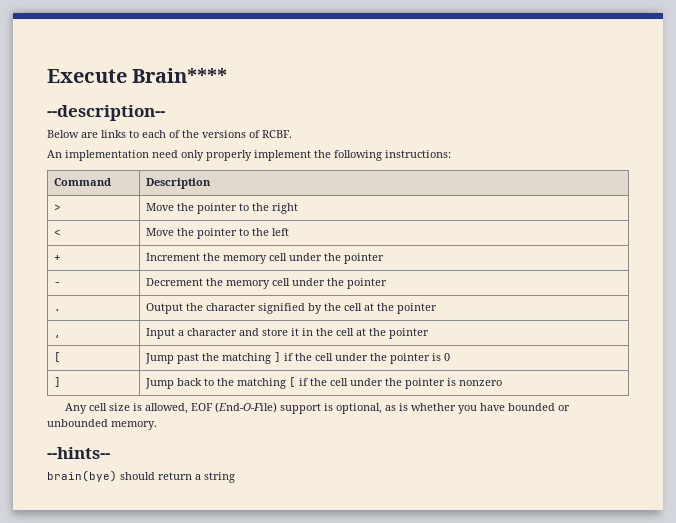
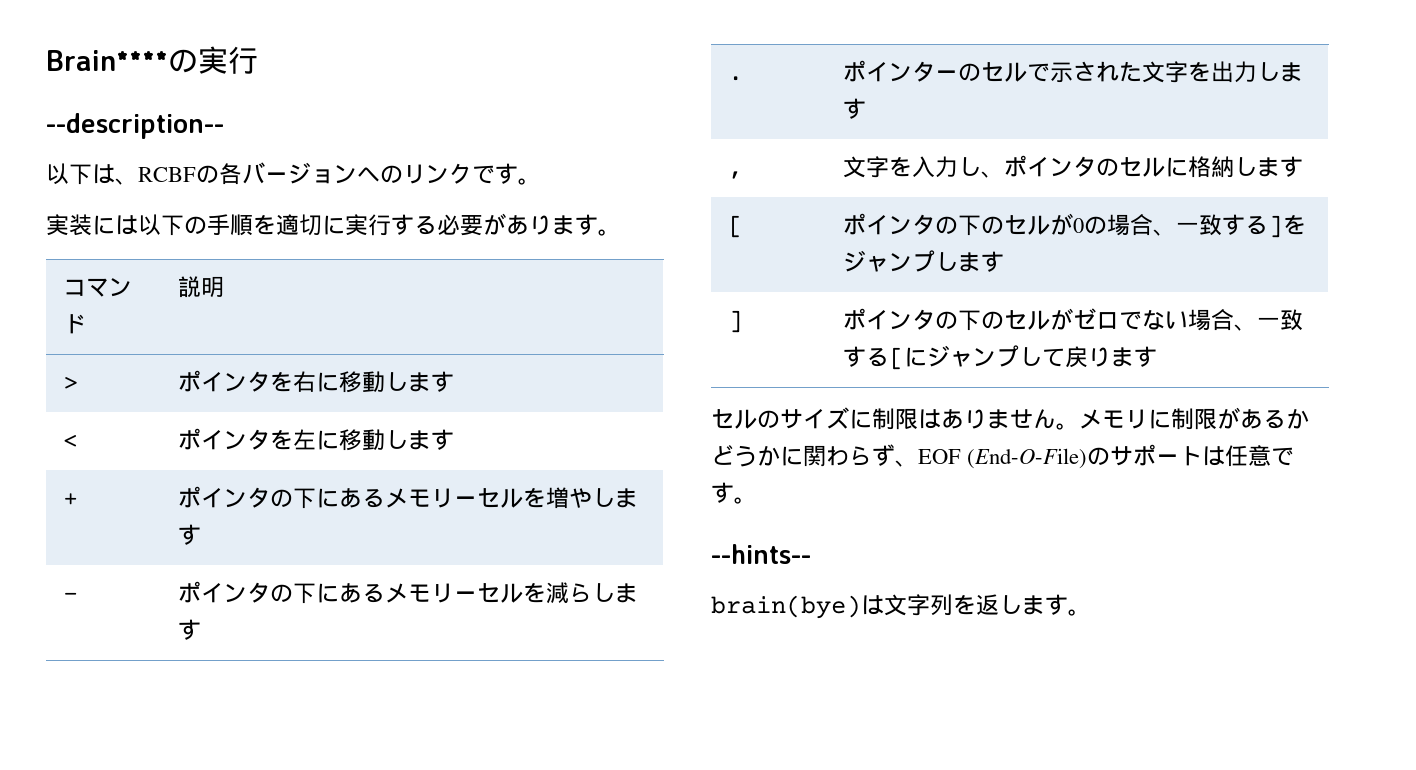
[47,69,127,83] Execute -> (46, 60) none
(228, 75) none -> [168,46,258,74] の実行
[47,130,292,138] [47,150,451,161] [53,178,111,186] [145,178,211,189] [53,204,61,211] [145,203,298,214] [53,229,61,236] [145,228,289,239] [53,255,61,261] [145,253,384,264] [53,282,61,286] [145,278,387,289] [53,309,61,311] [145,303,437,314] [53,335,61,338] [145,328,429,339] [53,352,61,362] [144,352,450,364] [53,377,61,387] [144,377,502,389] [64,402,570,414] [47,419,157,430] [47,447,110,459] [47,470,235,483] Below are links to each of the versions of RCBF. // An implementation need only properly implement the following instructions: // Command | Description // > | Move the pointer to the right // < | Move the pointer to the left // + | Increment the memory cell under the pointer // - | Decrement the memory cell under the pointer // . | Output the character signified by the cell at the pointer // , | Input a character and store it in the cell at the pointer // [ | Jump past the matching ] if the cell under the pointer is 0 // ] | Jump back to the matching [ if the cell under the pointer is nonzero // Any cell size is allowed, EOF (End-O-File) support is optional, as is whether you have bounded or unbounded memory. // --hints-- // brain(bye) should return a string -> [46,162,541,185] [46,213,621,236] [63,278,133,297] [63,314,87,334] [178,276,225,298] [63,376,79,390] [178,370,455,393] [63,434,79,448] [178,428,455,451] [63,493,79,506] [178,486,639,509] [178,524,202,545] [63,592,79,601] [178,581,639,604] [178,619,202,640] [728,76,744,81] [843,60,1304,83] [843,98,867,119] [728,171,744,179] [843,155,1304,178] [728,215,744,238] [843,213,1307,238] [843,250,1005,272] [728,310,744,333] [843,308,1304,331] [843,345,1158,370] [711,407,1309,430] [711,444,1295,469] [711,482,757,504] [711,544,811,564] [711,594,1091,619] 以下は、RCBFの各バージョンへのリンクです。 // 実装には以下の手順を適切に実行する必要があります。 // コマンド | 説明 // > | ポインタを右に移動します // < | ポインタを左に移動します // + | ポインタの下にあるメモリーセルを増やします // - | ポインタの下にあるメモリーセルを減らします // . | ポインターのセルで示された文字を出力します // , | 文字を入力し、ポインタのセルに格納します // [ | ポインタの下のセルが0の場合、一致する]をジャンプします // ] | ポインタの下のセルがゼロでない場合、一致する[にジャンプして戻ります // セルのサイズに制限はありません。メモリに制限があるかどうかに関わらず、EOF (End-O-File)のサポートは任意です。 // --hints-- // brain(bye)は文字列を返します。

